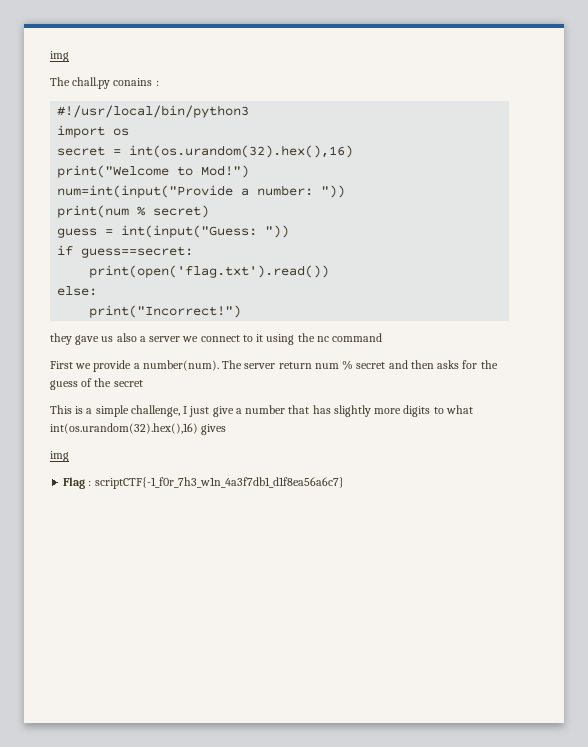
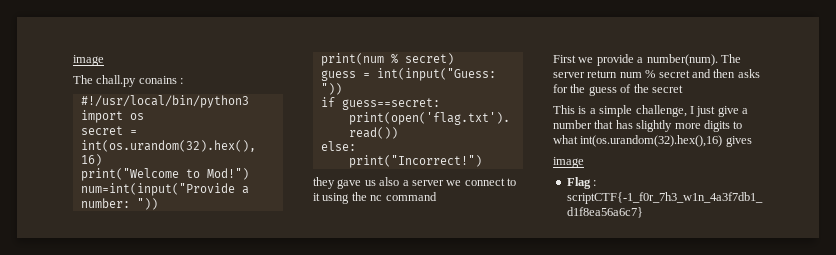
[50,51,69,62] img -> [73,55,104,66] image
[50,451,69,462] img -> [553,157,584,168] image

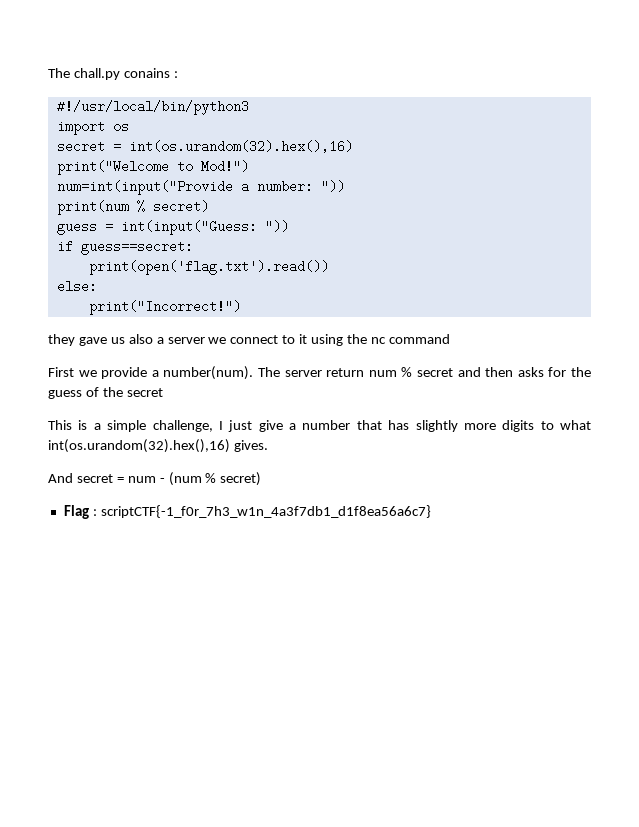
[73,55,104,66] image // -> (48, 73) none
[725,136,752,147] [553,157,584,168] gives // image -> [233,440,268,452] [48,472,262,486] gives. // And secret = num - (num % secret)

